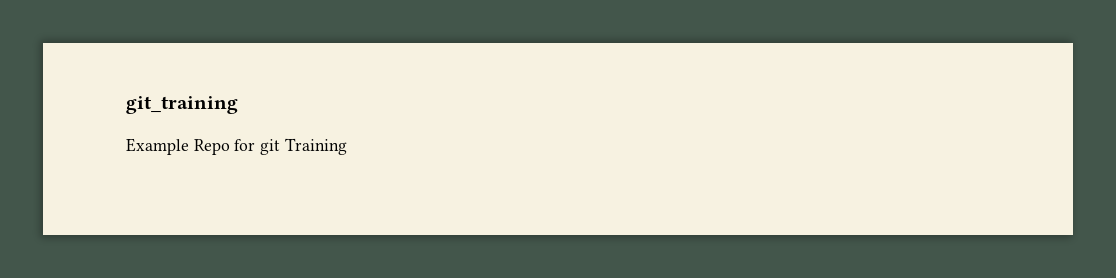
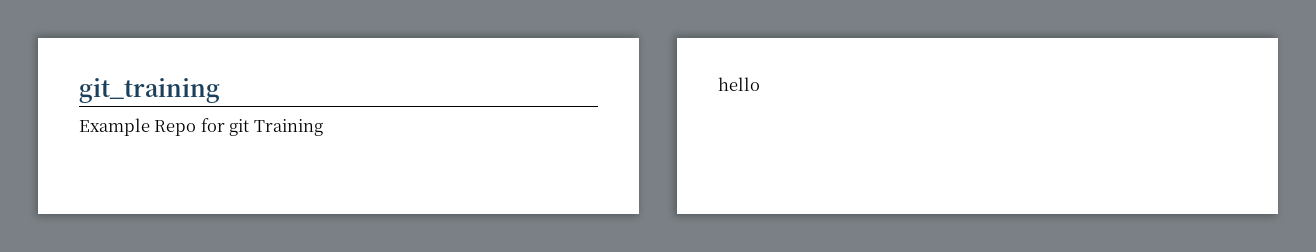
(347, 146) none -> [718,77,760,91] // hello

